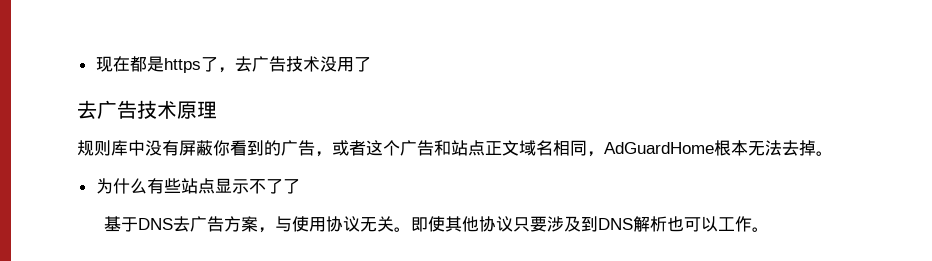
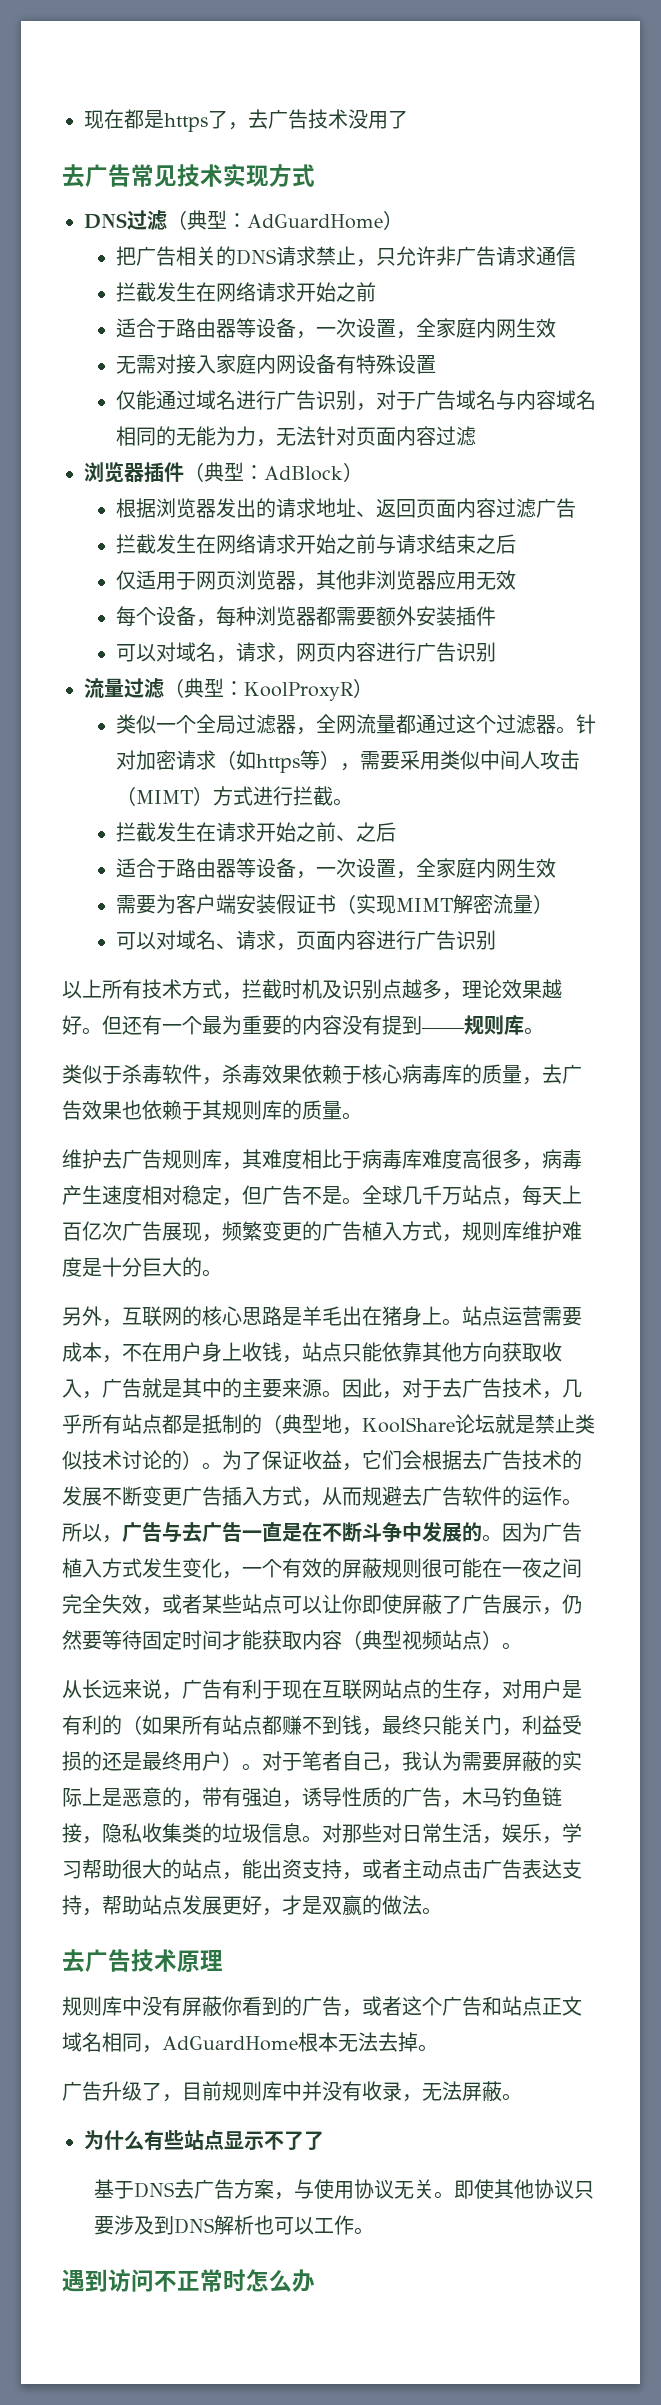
(371, 64) none -> [62,163,315,187] [84,210,403,231] [116,246,577,267] [116,282,377,302] [116,318,557,339] [116,354,437,374] [116,390,597,411] [116,426,477,447] [84,462,363,483] [116,498,577,518] [116,534,517,554] [116,570,517,591] [116,606,497,627] [116,642,497,663] [84,678,373,701] [116,714,597,735] [116,750,581,773] [116,786,354,806] [116,822,397,842] [116,858,557,879] [116,894,554,914] [116,930,497,951] [62,979,562,1000] [62,1015,544,1035] [62,1064,582,1085] [62,1100,362,1120] [62,1149,582,1170] [62,1185,582,1206] [62,1221,582,1242] [62,1257,222,1277] [62,1306,582,1327] [62,1342,562,1363] [62,1378,582,1399] [62,1414,595,1435] [62,1450,582,1471] [62,1486,582,1507] [62,1522,582,1543] [62,1558,582,1579] [62,1594,582,1615] [62,1630,522,1650] [62,1679,582,1700] [62,1715,582,1736] [62,1751,582,1772] [62,1787,562,1808] [62,1823,582,1844] [62,1859,582,1880] [62,1895,442,1916] // 去广告常见技术实现方式 // DNS过滤（典型：AdGuardHome） // 把广告相关的DNS请求禁止，只允许非广告请求通信 // 拦截发生在网络请求开始之前 // 适合于路由器等设备，一次设置，全家庭内网生效 // 无需对接入家庭内网设备有特殊设置 // 仅能通过域名进行广告识别，对于广告域名与内容域名相同的无能为力，无法针对页面内容过滤 // 浏览器插件（典型：AdBlock） // 根据浏览器发出的请求地址、返回页面内容过滤广告 // 拦截发生在网络请求开始之前与请求结束之后 // 仅适用于网页浏览器，其他非浏览器应用无效 // 每个设备，每种浏览器都需要额外安装插件 // 可以对域名，请求，网页内容进行广告识别 // 流量过滤（典型：KoolProxyR） // 类似一个全局过滤器，全网流量都通过这个过滤器。针对加密请求（如https等），需要采用类似中间人攻击（MIMT）方式进行拦截。 // 拦截发生在请求开始之前、之后 // 适合于路由器等设备，一次设置，全家庭内网生效 // 需要为客户端安装假证书（实现MIMT解密流量） // 可以对域名、请求，页面内容进行广告识别 // 以上所有技术方式，拦截时机及识别点越多，理论效果越好。但还有一个最为重要的内容没有提到——规则库。 // 类似于杀毒软件，杀毒效果依赖于核心病毒库的质量，去广告效果也依赖于其规则库的质量。 // 维护去广告规则库，其难度相比于病毒库难度高很多，病毒产生速度相对稳定，但广告不是。全球几千万站点，每天上百亿次广告展现，频繁变更的广告植入方式，规则库维护难度是十分巨大的。 // 另外，互联网的核心思路是羊毛出在猪身上。站点运营需要成本，不在用户身上收钱，站点只能依靠其他方向获取收入，广告就是其中的主要来源。因此，对于去广告技术，几乎所有站点都是抵制的（典型地，KoolShare论坛就是禁止类似技术讨论的）。为了保证收益，它们会根据去广告技术的发展不断变更广告插入方式，从而规避去广告软件的运作。所以，广告与去广告一直是在不断斗争中发展的。因为广告植入方式发生变化，一个有效的屏蔽规则很可能在一夜之间完全失效，或者某些站点可以让你即使屏蔽了广告展示，仍然要等待固定时间才能获取内容（典型视频站点）。 // 从长远来说，广告有利于现在互联网站点的生存，对用户是有利的（如果所有站点都赚不到钱，最终只能关门，利益受损的还是最终用户）。对于笔者自己，我认为需要屏蔽的实际上是恶意的，带有强迫，诱导性质的广告，木马钓鱼链接，隐私收集类的垃圾信息。对那些对日常生活，娱乐，学习帮助很大的站点，能出资支持，或者主动点击广告表达支持，帮助站点发展更好，才是双赢的做法。
(833, 153) none -> [62,2081,522,2102] // 广告升级了，目前规则库中并没有收录，无法屏蔽。
(770, 229) none -> [62,2269,315,2292] // 遇到访问不正常时怎么办

